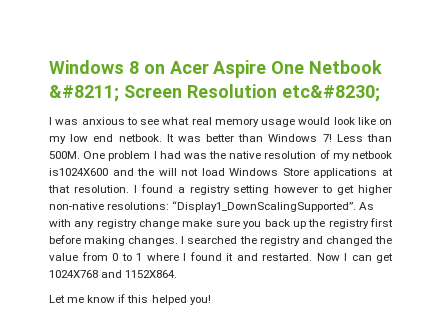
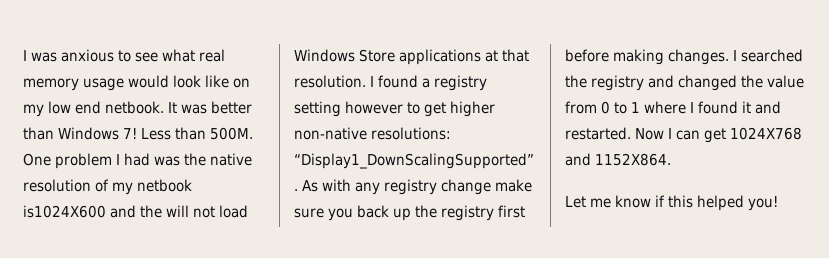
[49,60,383,78] [49,84,380,102] Windows 8 on Acer Aspire One Netbook &#8211; Screen Resolution etc&#8230; // -> (23, 55) none

